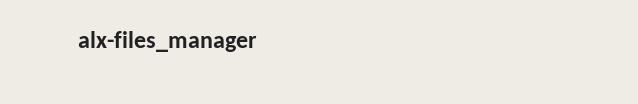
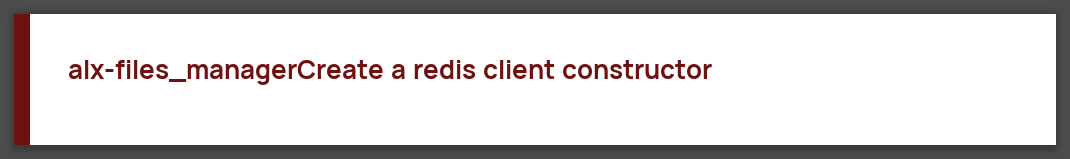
[78,31,257,52] alx-files_manager -> [68,60,713,85] alx-files_managerCreate a redis client constructor

